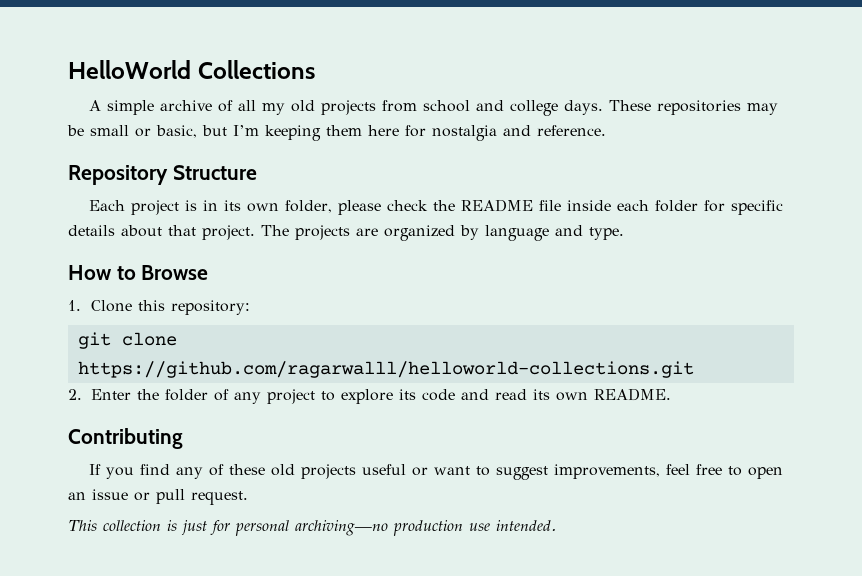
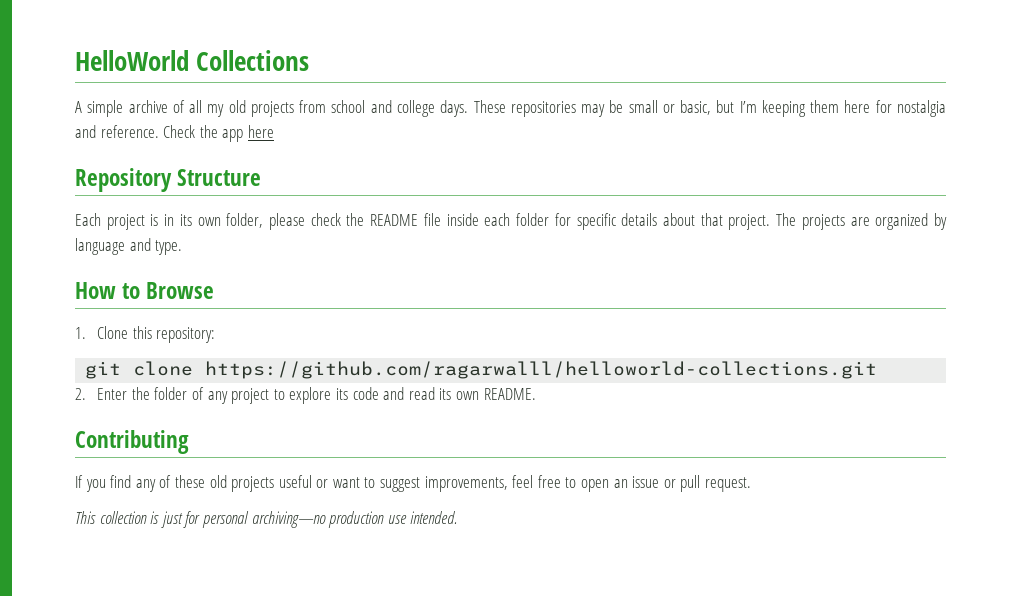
(606, 130) none -> [163,125,274,142] Check the app here

